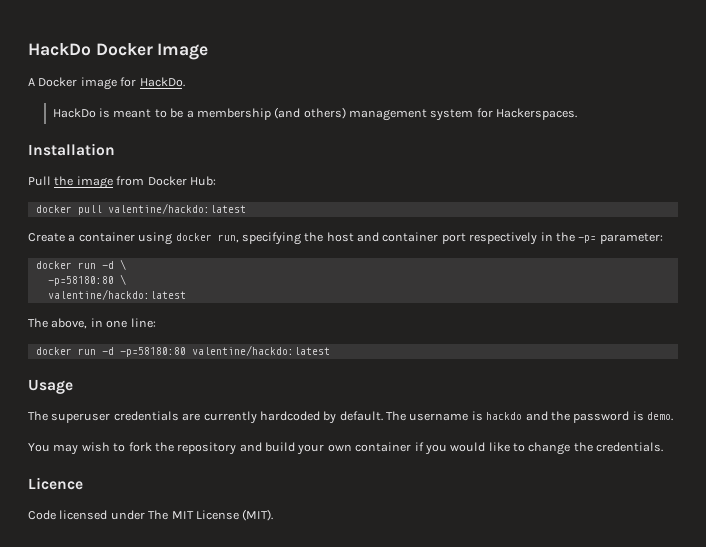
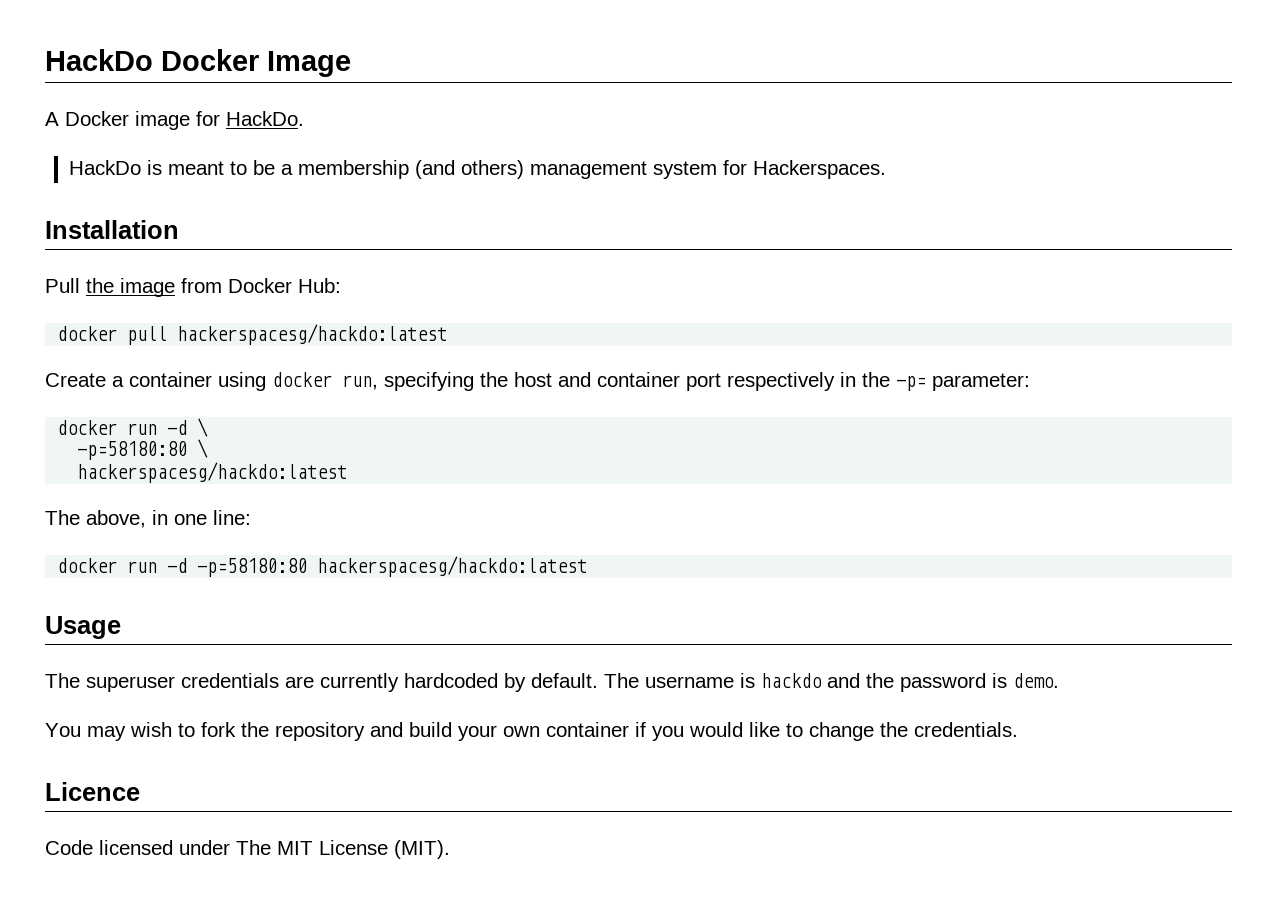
[107,203,246,214] valentine/hackdo:latest -> [177,324,448,345] hackerspacesg/hackdo:latest
[47,289,186,300] valentine/hackdo:latest -> [77,462,348,483] hackerspacesg/hackdo:latest
[191,345,330,356] valentine/hackdo:latest -> [317,556,588,577] hackerspacesg/hackdo:latest

